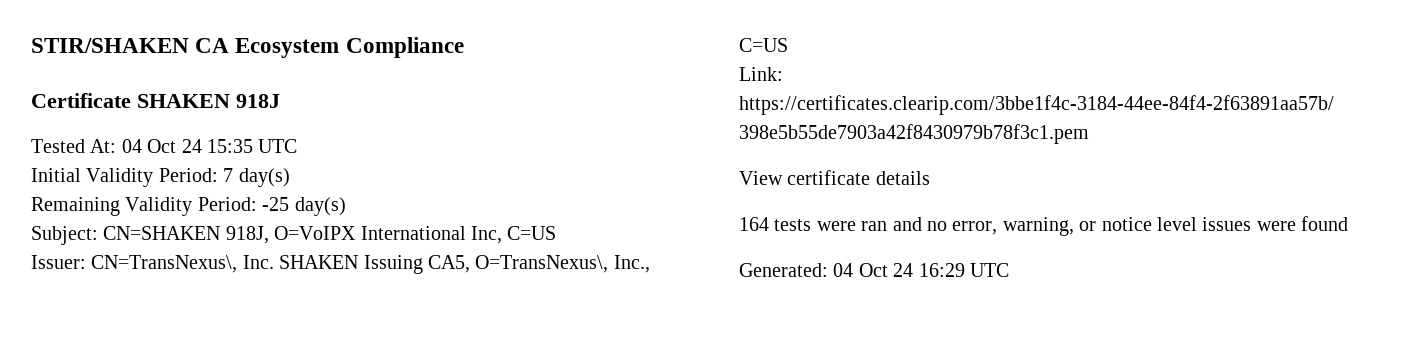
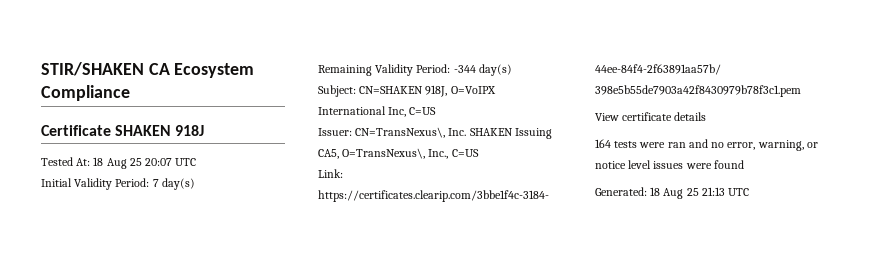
[121,139,254,153] 04 Oct 24 15:35 -> [93,157,173,169] 18 Aug 25 20:07
[262,197,290,211] -25 -> [453,65,476,73] -344
[833,263,965,277] 04 Oct 24 16:29 -> [650,187,725,199] 18 Aug 25 21:13

